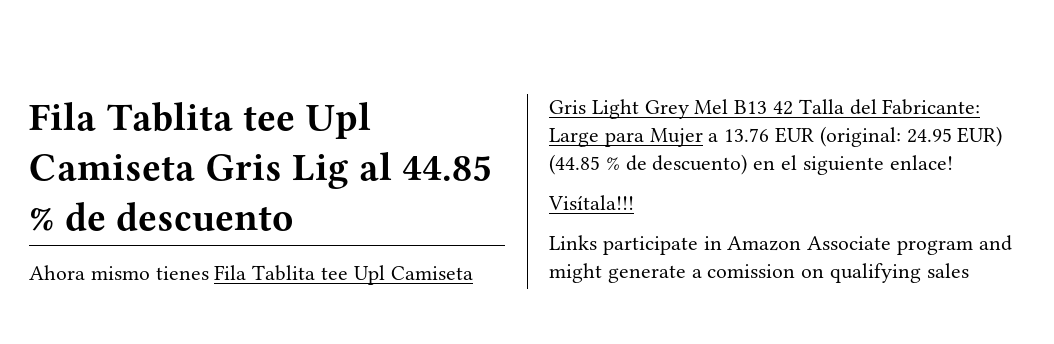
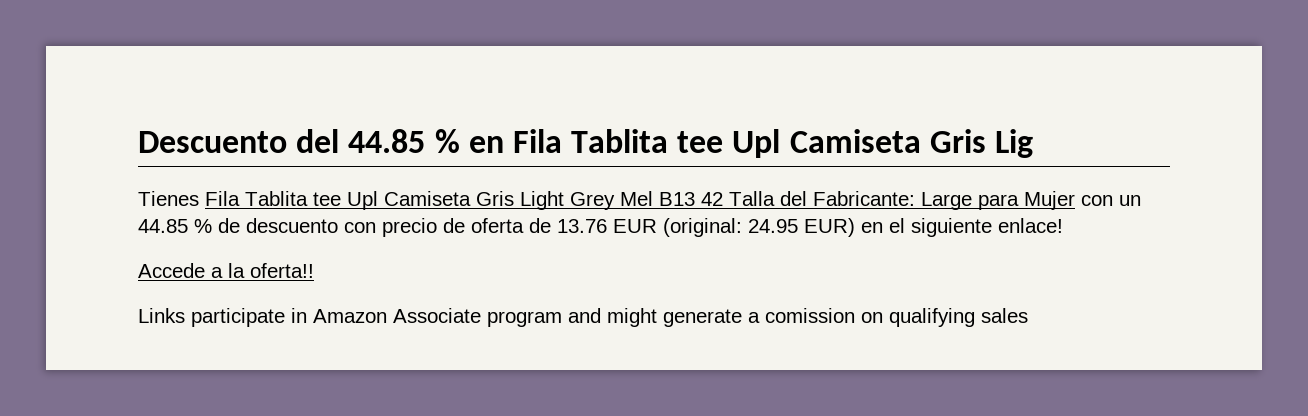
(29, 116) none -> [138,129,504,153] Descuento del 44.85 % en
[358,152,493,181] [29,202,294,231] [29,265,209,280] al 44.85 % de descuento // Ahora mismo tienes -> [138,191,199,206] // Tienes
[708,133,719,142] a -> [1081,195,1141,206] [138,218,551,237] con un 44.85 % de descuento con precio de oferta de
[549,154,748,175] (44.85 % de descuento) -> (855, 227) none
[548,195,634,210] Visítala!!! -> [138,263,314,278] Accede a la oferta!!

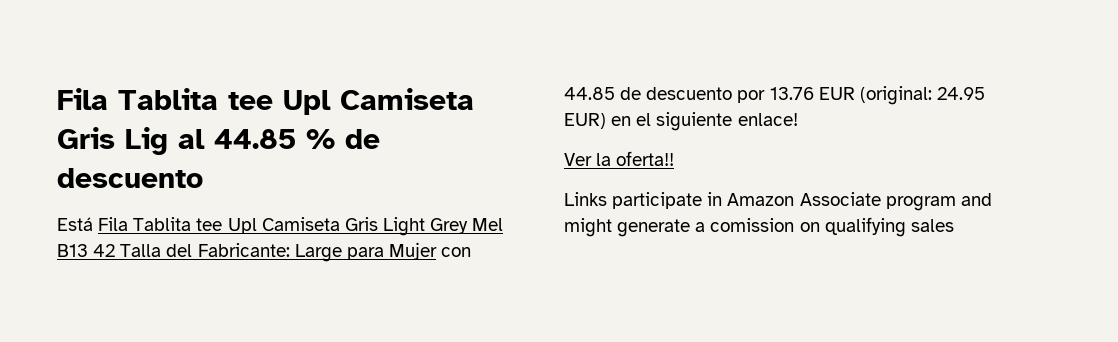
[138,129,504,153] Descuento del 44.85 % en -> (57, 99) none
[138,191,199,206] // Tienes -> [178,129,380,149] [57,168,203,188] [57,217,93,231] al 44.85 % de descuento // Está
[1119,195,1141,206] [138,218,551,237] un 44.85 % de descuento con precio de oferta de -> [564,87,766,103] 44.85 de descuento por
[138,263,223,278] Accede a -> [564,153,592,166] Ver

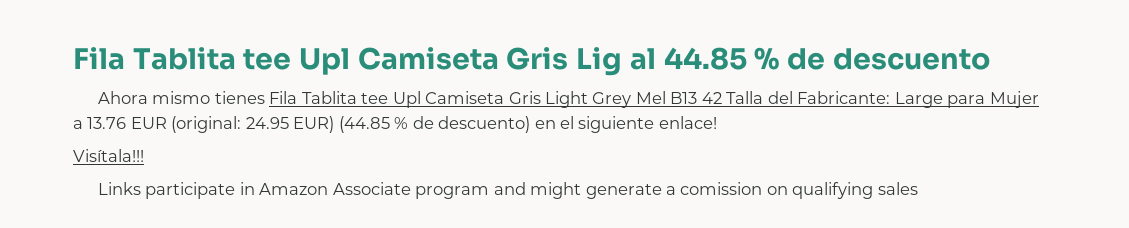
[57,217,93,231] Está -> [97,91,265,104] Ahora mismo tienes
[441,247,472,257] [564,87,766,103] con 44.85 de descuento por -> [73,120,83,129] a
(606, 121) none -> [338,116,531,133] (44.85 % de descuento)
[564,151,675,166] Ver la oferta!! -> [73,149,144,162] Visítala!!!

